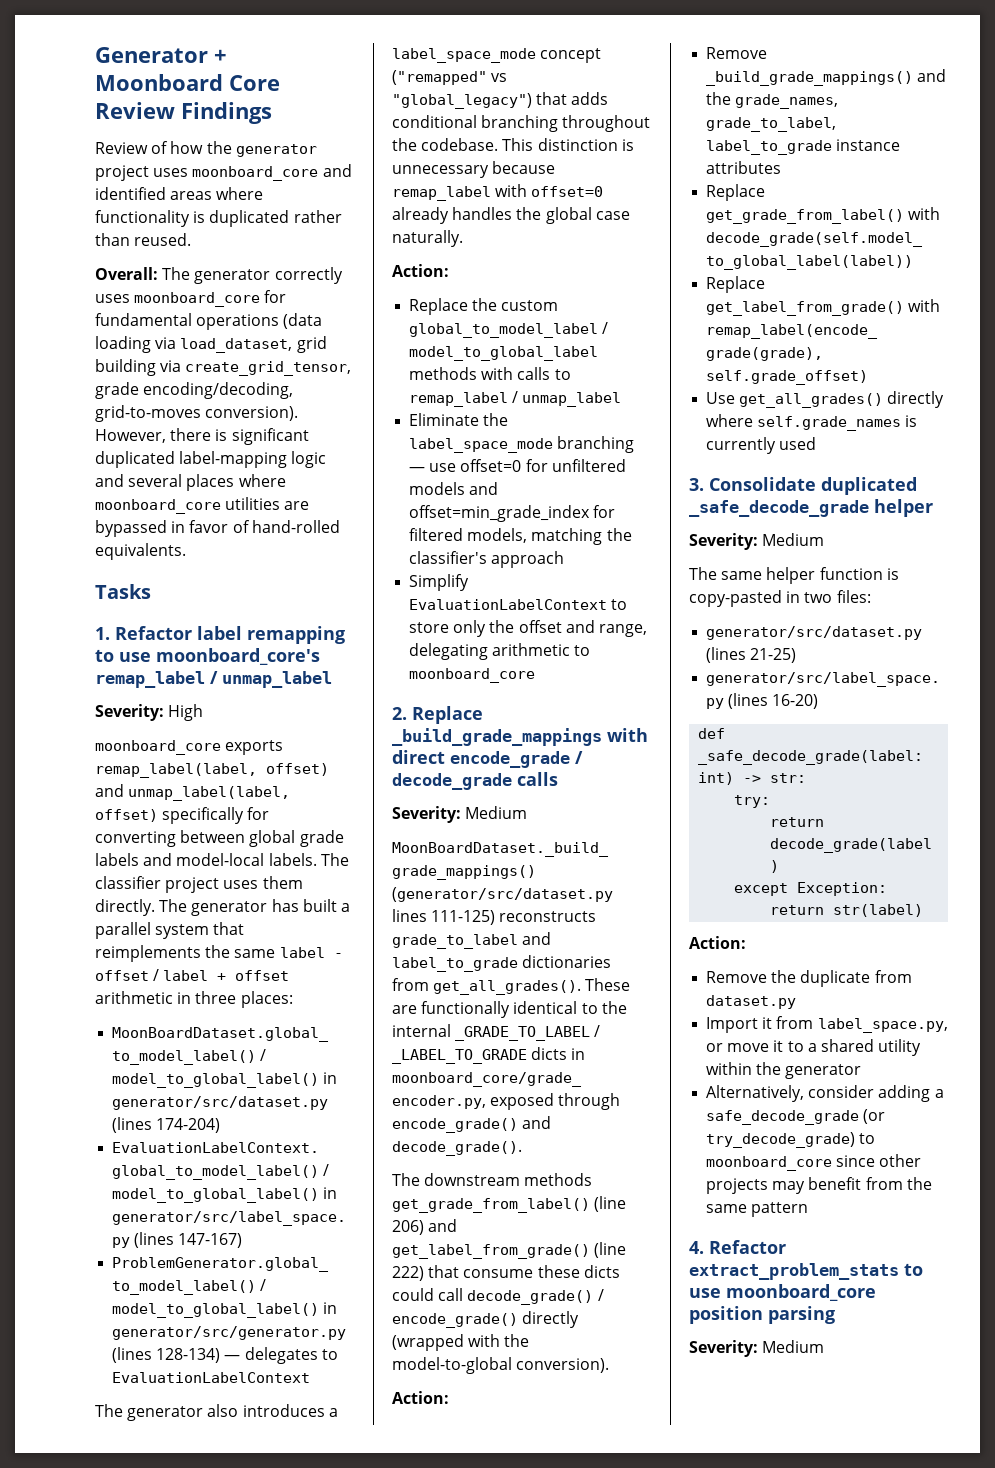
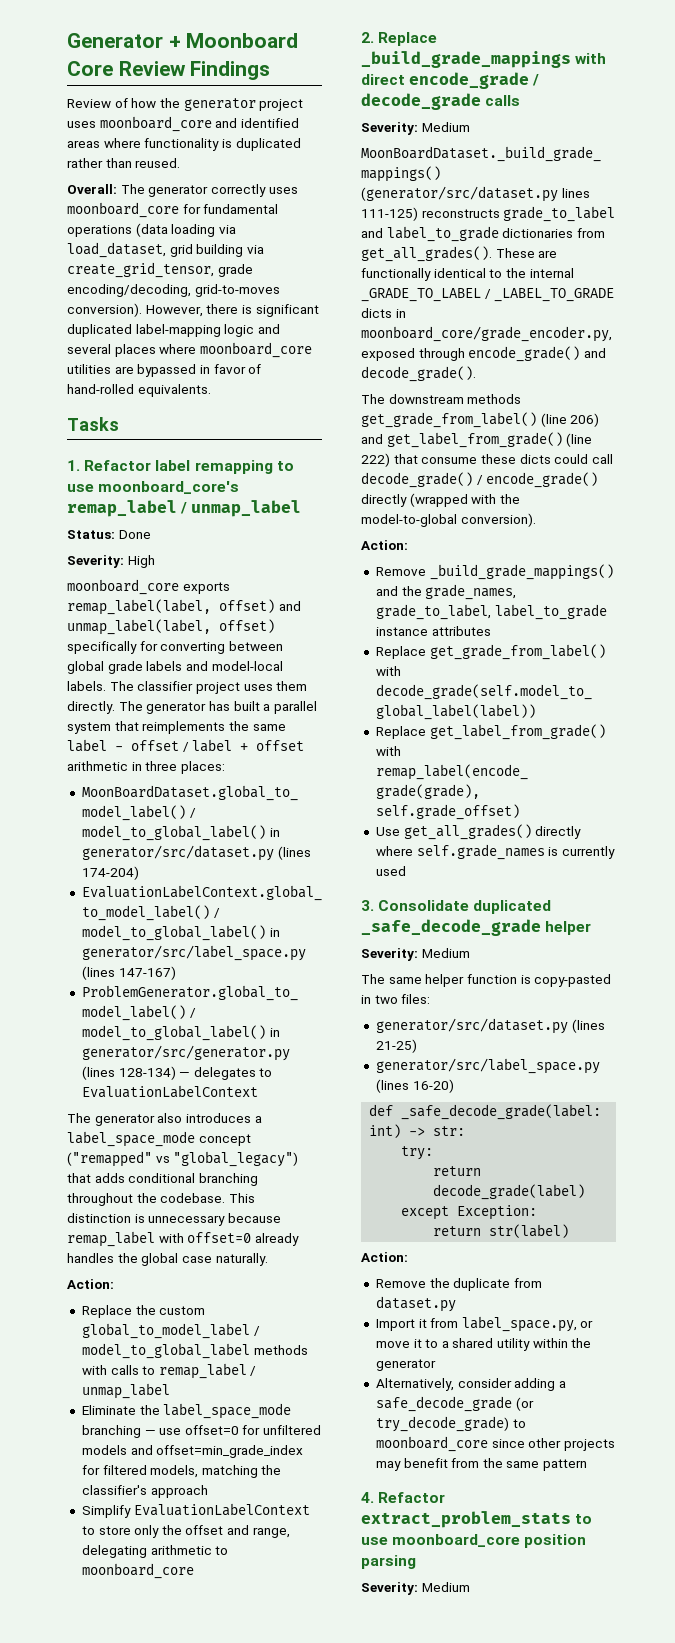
(332, 679) none -> [67,530,151,539] // Status: Done

